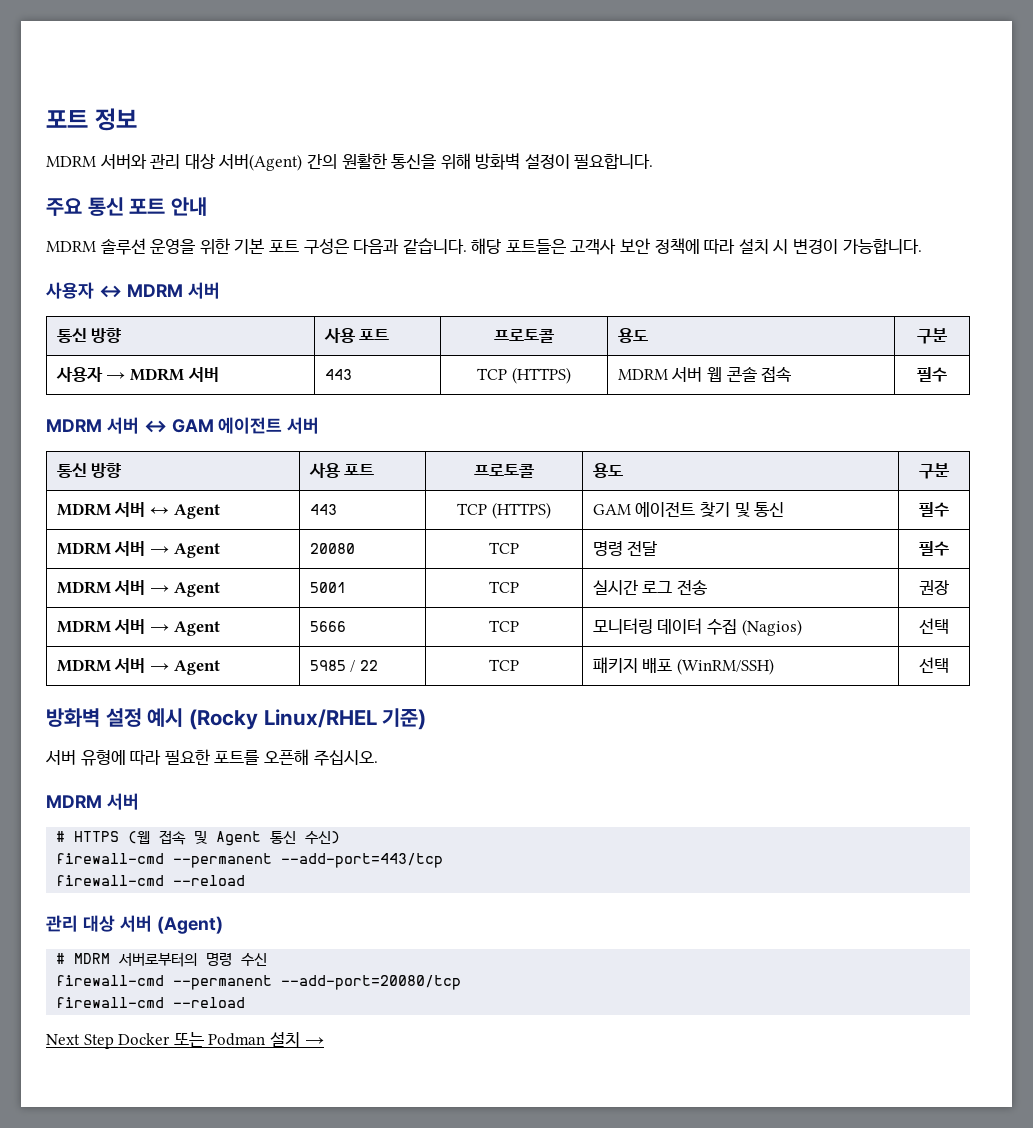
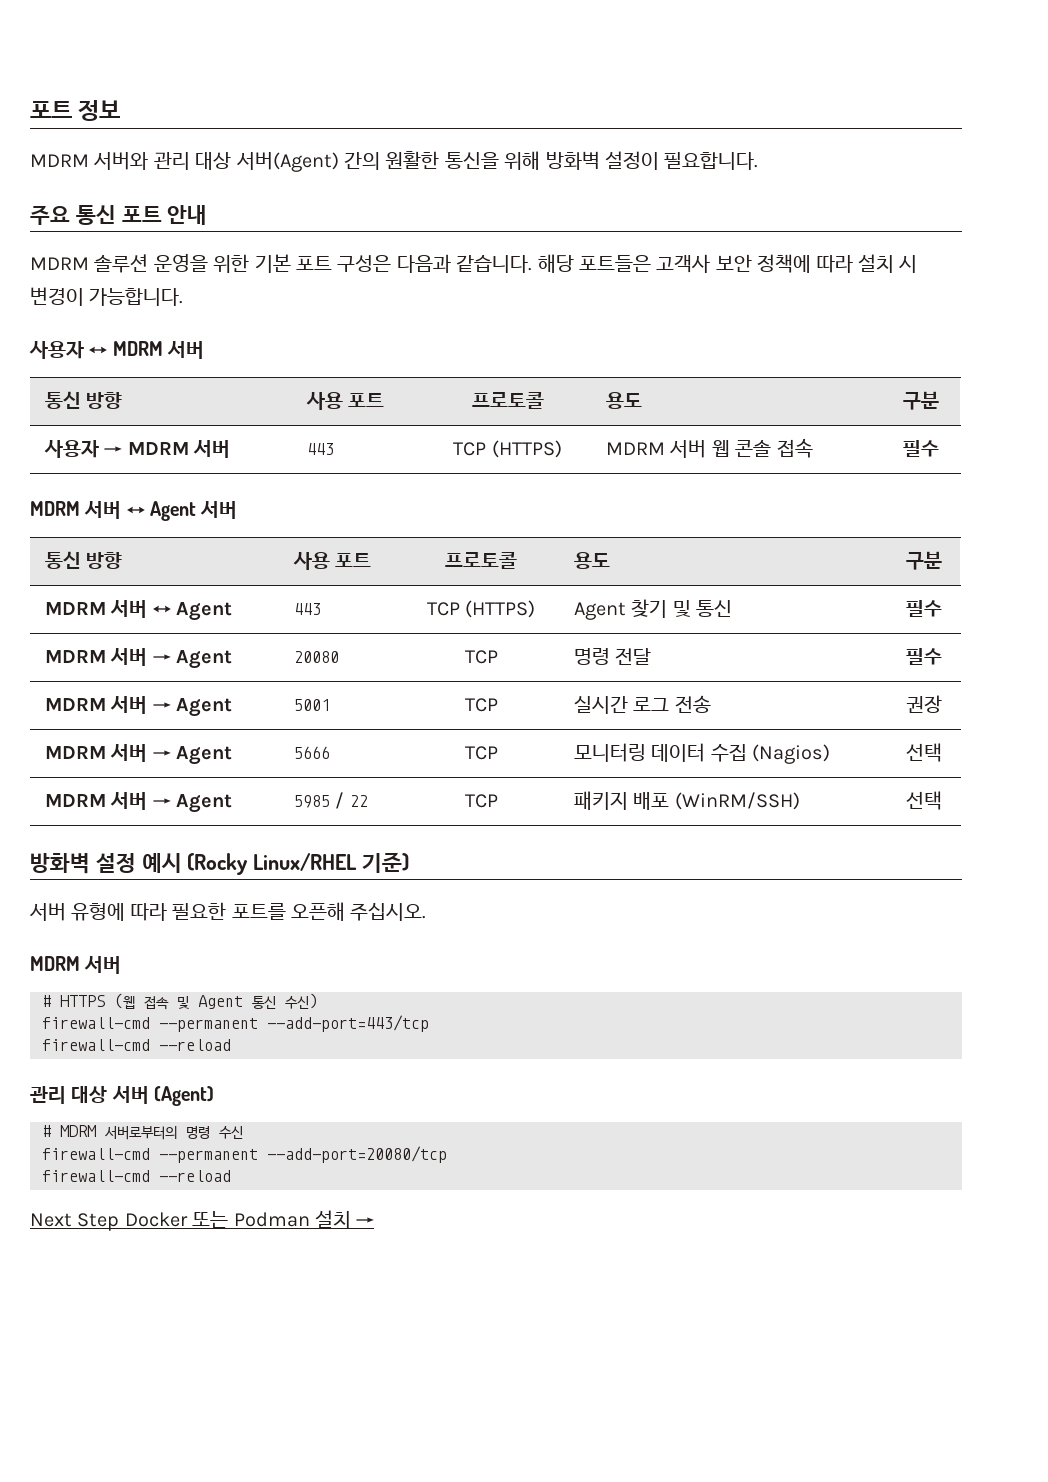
[171,417,283,434] GAM 에이전트 -> [149,501,196,521] Agent
[592,502,696,517] GAM 에이전트 -> [573,602,626,620] Agent

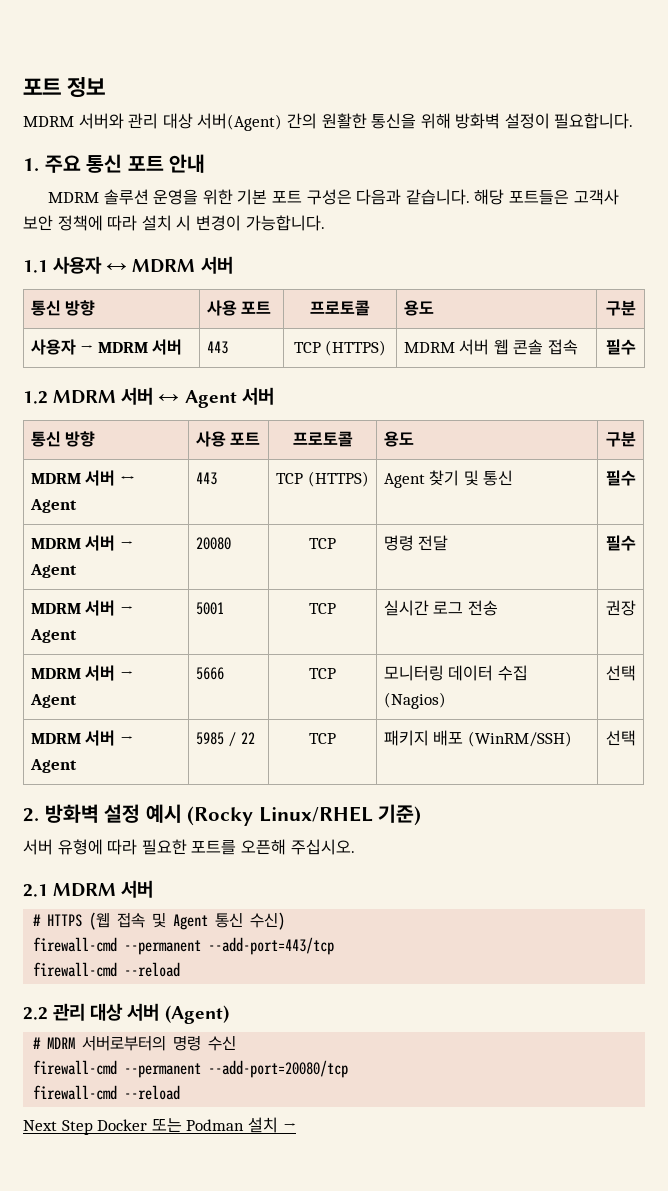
(759, 161) none -> [23,158,39,171] 1.
(184, 297) none -> [23,260,48,273] 1.1
(939, 448) none -> [23,391,48,404] 1.2
(942, 800) none -> [23,808,39,822] 2.
(427, 911) none -> [23,884,48,897] 2.1
(231, 1045) none -> [23,1007,48,1020] 2.2

